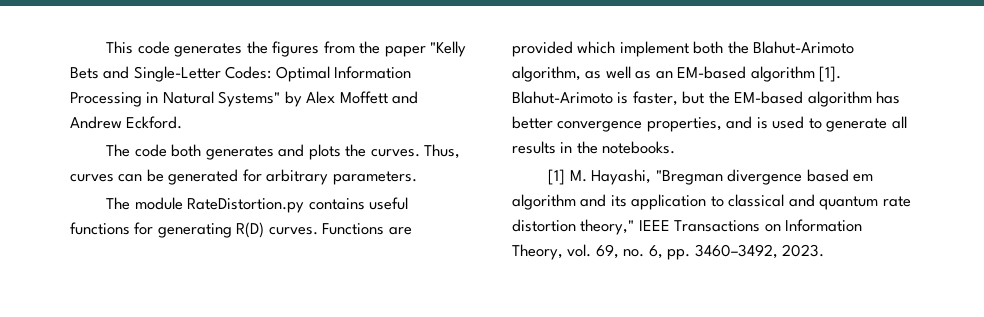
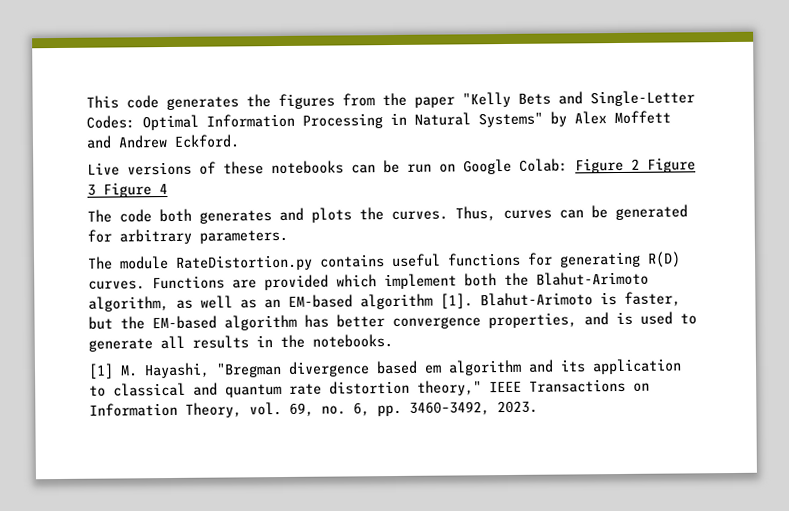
(183, 122) none -> [87,157,696,176] [87,182,168,198] // Live versions of these notebooks can be run on Google Colab: Figure 2 Figure 3 Figure 4

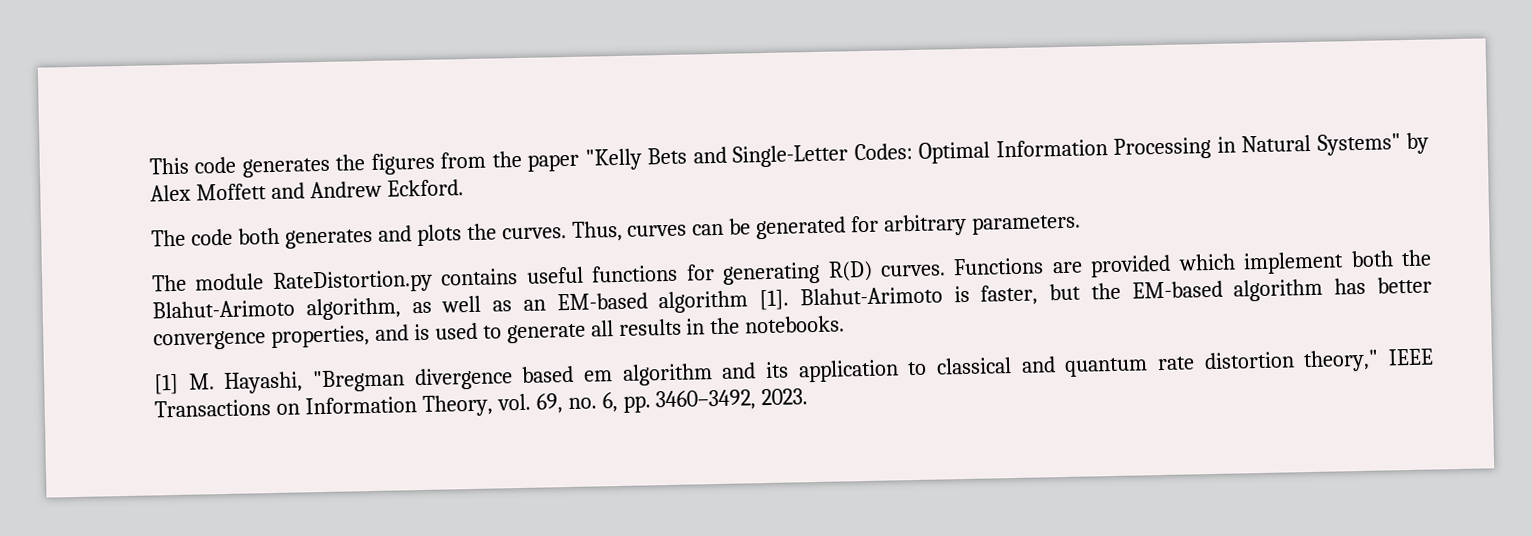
[87,157,696,176] [87,182,168,198] // Live versions of these notebooks can be run on Google Colab: Figure 2 Figure 3 Figure 4 -> (464, 188) none

